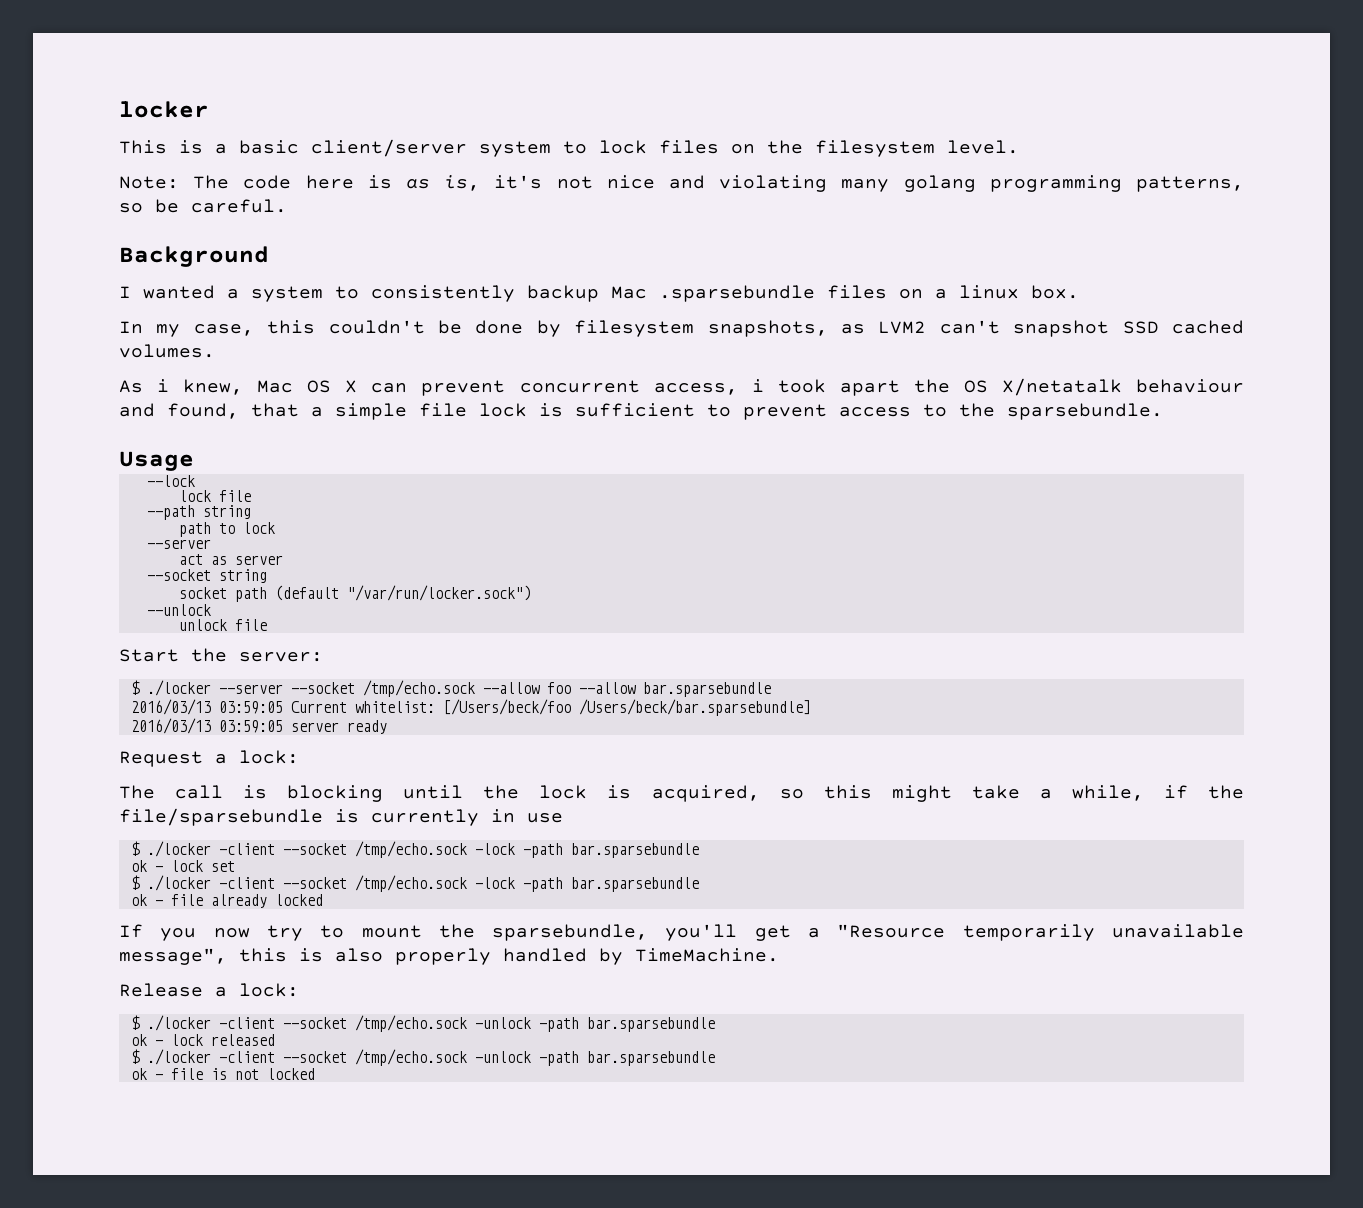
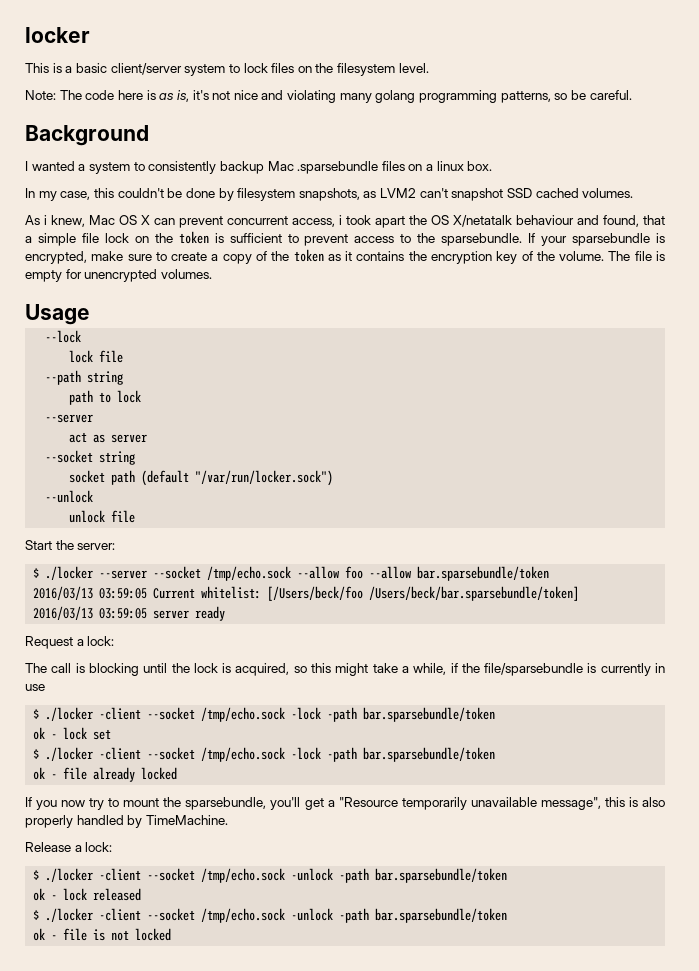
(527, 410) none -> [134,231,209,244] on the token
(1163, 411) none -> [528,233,666,246] [25,249,665,264] [25,269,212,282] If your sparsebundle is encrypted, make sure to create a copy of the token as it contains the encryption key of the volume. The file is empty for unencrypted volumes.
[642,682,771,697] bar.sparsebundle -> [417,566,550,581] bar.sparsebundle/token
[578,699,811,716] /Users/beck/bar.sparsebundle] -> [369,586,580,601] /Users/beck/bar.sparsebundle/token]
[570,843,699,858] bar.sparsebundle -> [363,707,496,722] bar.sparsebundle/token
[570,877,699,892] bar.sparsebundle -> [363,747,496,762] bar.sparsebundle/token
[586,1017,715,1032] bar.sparsebundle -> [375,868,508,883] bar.sparsebundle/token
[586,1051,715,1066] bar.sparsebundle -> [375,908,508,923] bar.sparsebundle/token

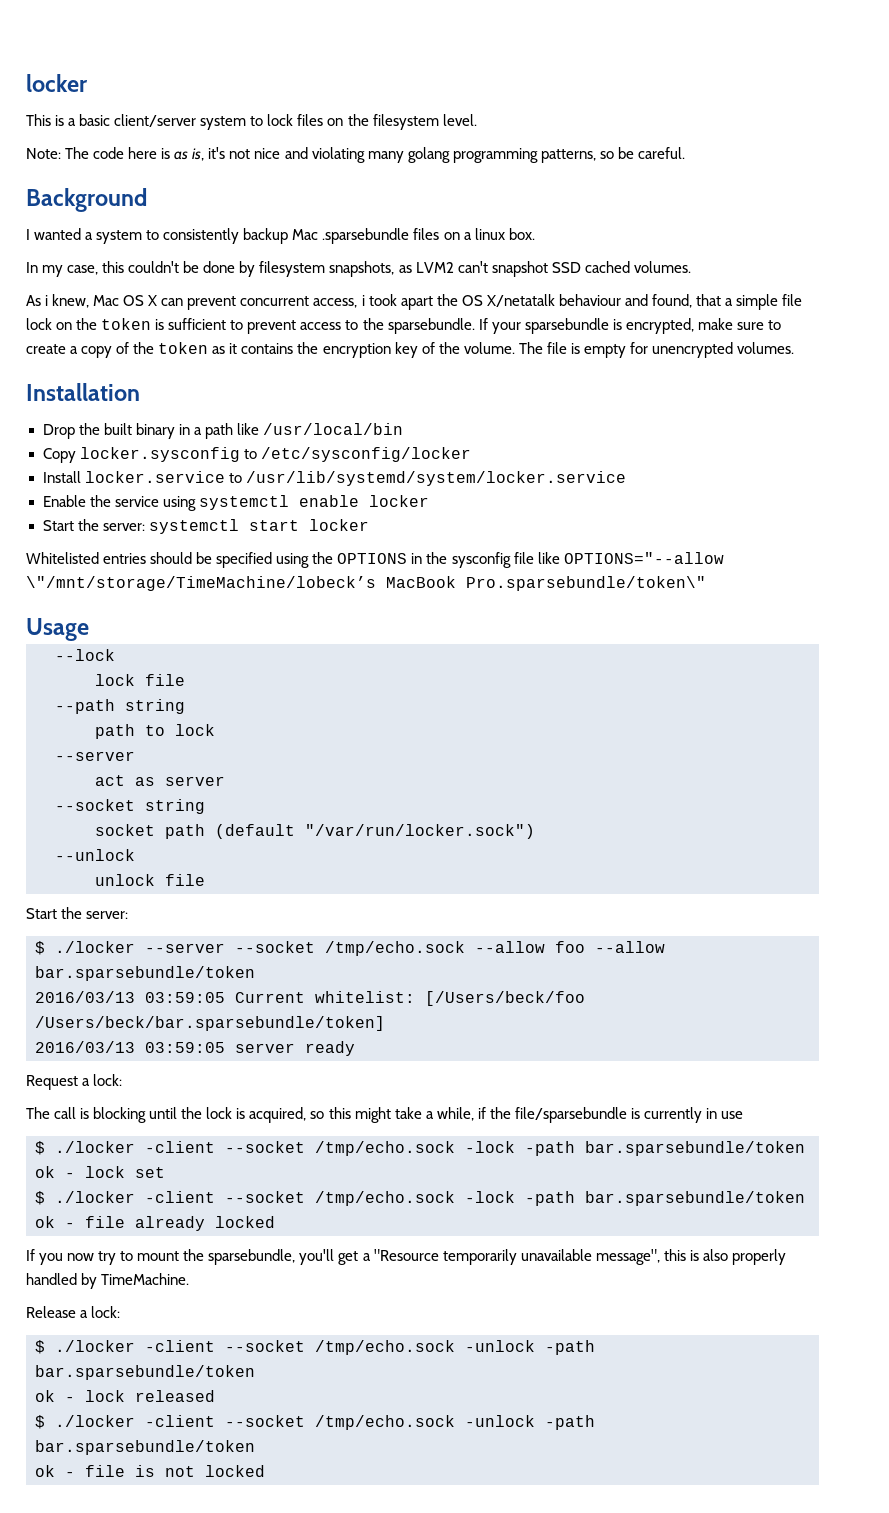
(212, 274) none -> [26,383,140,401] [42,423,403,439] [42,447,471,463] [42,471,626,486] [42,495,429,511] [42,519,369,534] [26,552,724,568] [26,576,706,591] // Installation // Drop the built binary in a path like /usr/local/bin // Copy locker.sysconfig to /etc/sysconfig/locker // Install locker.service to /usr/lib/systemd/system/locker.service // Enable the service using systemctl enable locker // Start the server: systemctl start locker // Whitelisted entries should be specified using the OPTIONS in the sysconfig file like OPTIONS="--allow \"/mnt/storage/TimeMachine/lobeck’s MacBook Pro.sparsebundle/token\"

